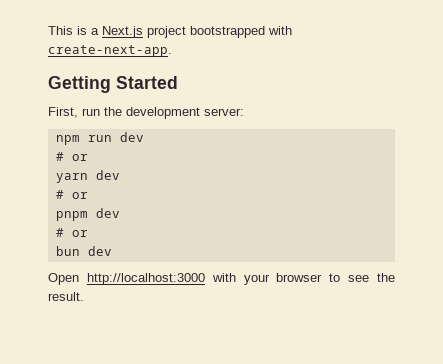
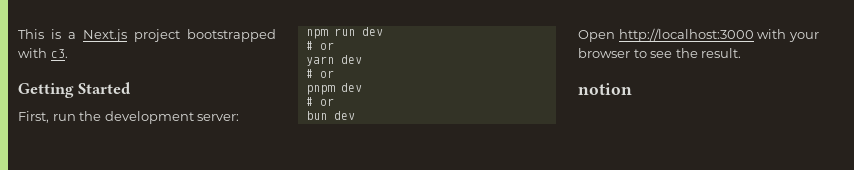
[48,45,172,57] create-next-app. -> [50,49,68,58] c3.
(84, 296) none -> [578,83,632,95] // notion

